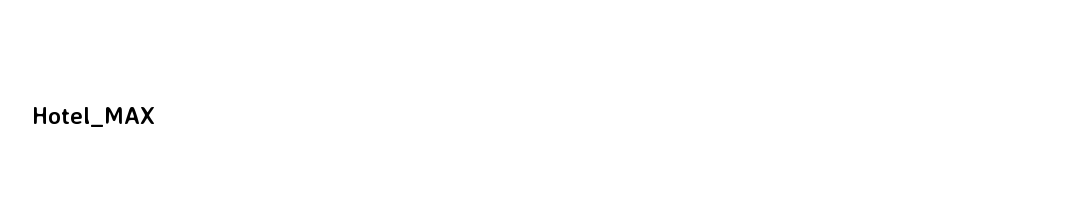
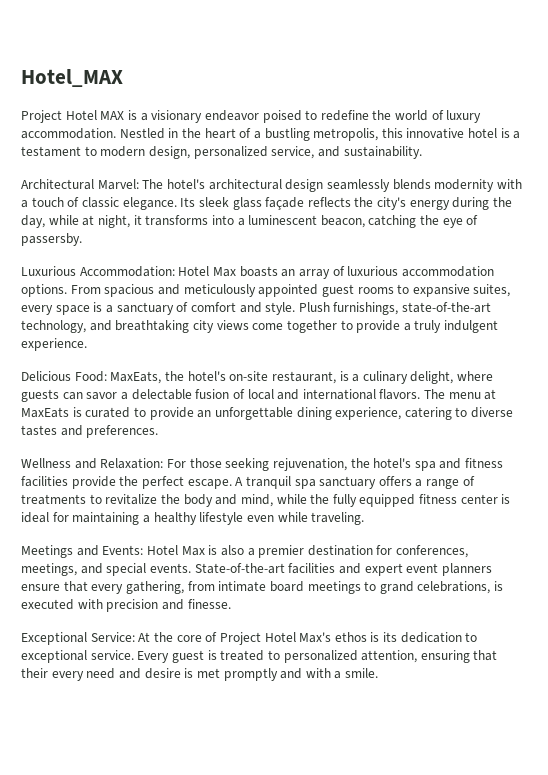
(155, 117) none -> [21,110,482,123] [21,128,521,141] [21,146,422,159] [21,179,522,192] [21,197,513,210] [21,215,479,228] [21,233,82,246] [21,266,494,279] [21,284,511,297] [21,302,492,315] [21,320,499,333] [21,338,87,351] [21,371,494,384] [21,389,497,402] [21,407,514,420] [21,425,159,438] [21,458,504,471] [21,476,475,489] [21,494,511,507] [21,512,365,525] [21,545,469,558] [21,563,492,576] [21,581,504,594] [21,599,231,612] [21,632,478,645] [21,650,498,663] [21,668,379,681] // Project Hotel MAX is a visionary endeavor poised to redefine the world of luxury accommodation. Nestled in the heart of a bustling metropolis, this innovative hotel is a testament to modern design, personalized service, and sustainability. // Architectural Marvel: The hotel's architectural design seamlessly blends modernity with a touch of classic elegance. Its sleek glass façade reflects the city's energy during the day, while at night, it transforms into a luminescent beacon, catching the eye of passersby. // Luxurious Accommodation: Hotel Max boasts an array of luxurious accommodation options. From spacious and meticulously appointed guest rooms to expansive suites, every space is a sanctuary of comfort and style. Plush furnishings, state-of-the-art technology, and breathtaking city views come together to provide a truly indulgent experience. // Delicious Food: MaxEats, the hotel's on-site restaurant, is a culinary delight, where guests can savor a delectable fusion of local and international flavors. The menu at MaxEats is curated to provide an unforgettable dining experience, catering to diverse tastes and preferences. // Wellness and Relaxation: For those seeking rejuvenation, the hotel's spa and fitness facilities provide the perfect escape. A tranquil spa sanctuary offers a range of treatments to revitalize the body and mind, while the fully equipped fitness center is ideal for maintaining a healthy lifestyle even while traveling. // Meetings and Events: Hotel Max is also a premier destination for conferences, meetings, and special events. State-of-the-art facilities and expert event planners ensure that every gathering, from intimate board meetings to grand celebrations, is executed with precision and finesse. // Exceptional Service: At the core of Project Hotel Max's ethos is its dedication to exceptional service. Every guest is treated to personalized attention, ensuring that their every need and desire is met promptly and with a smile.

